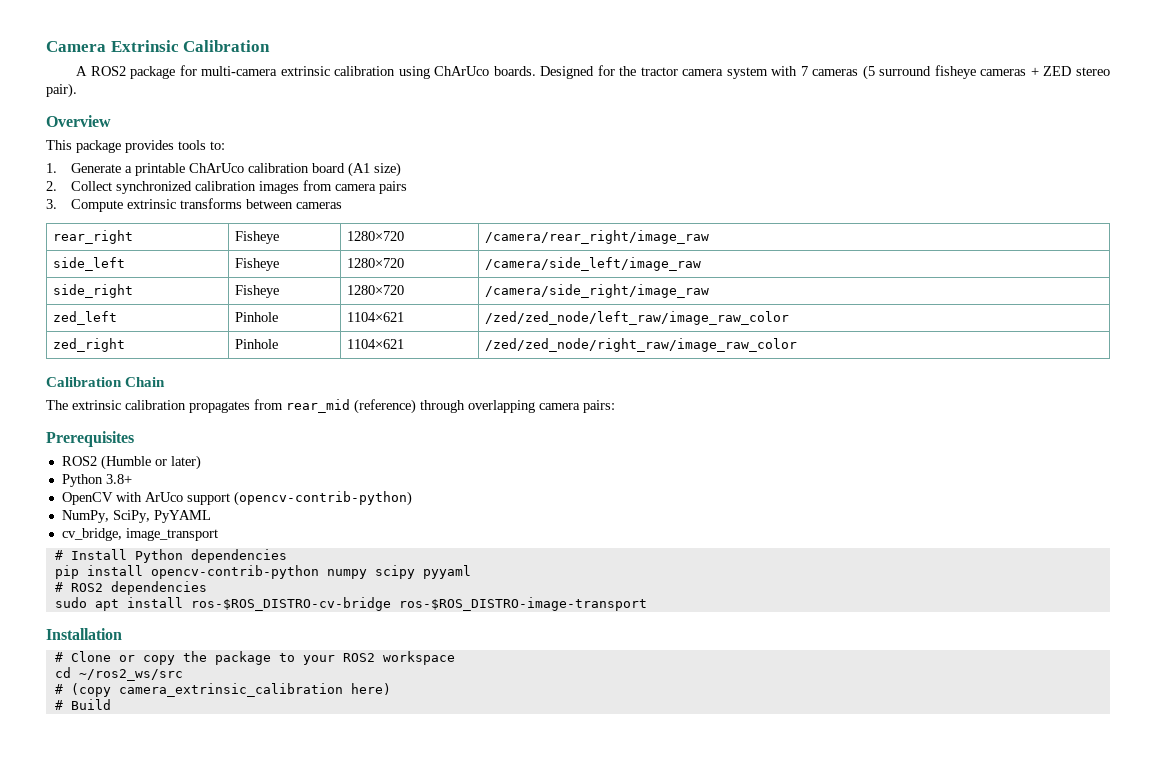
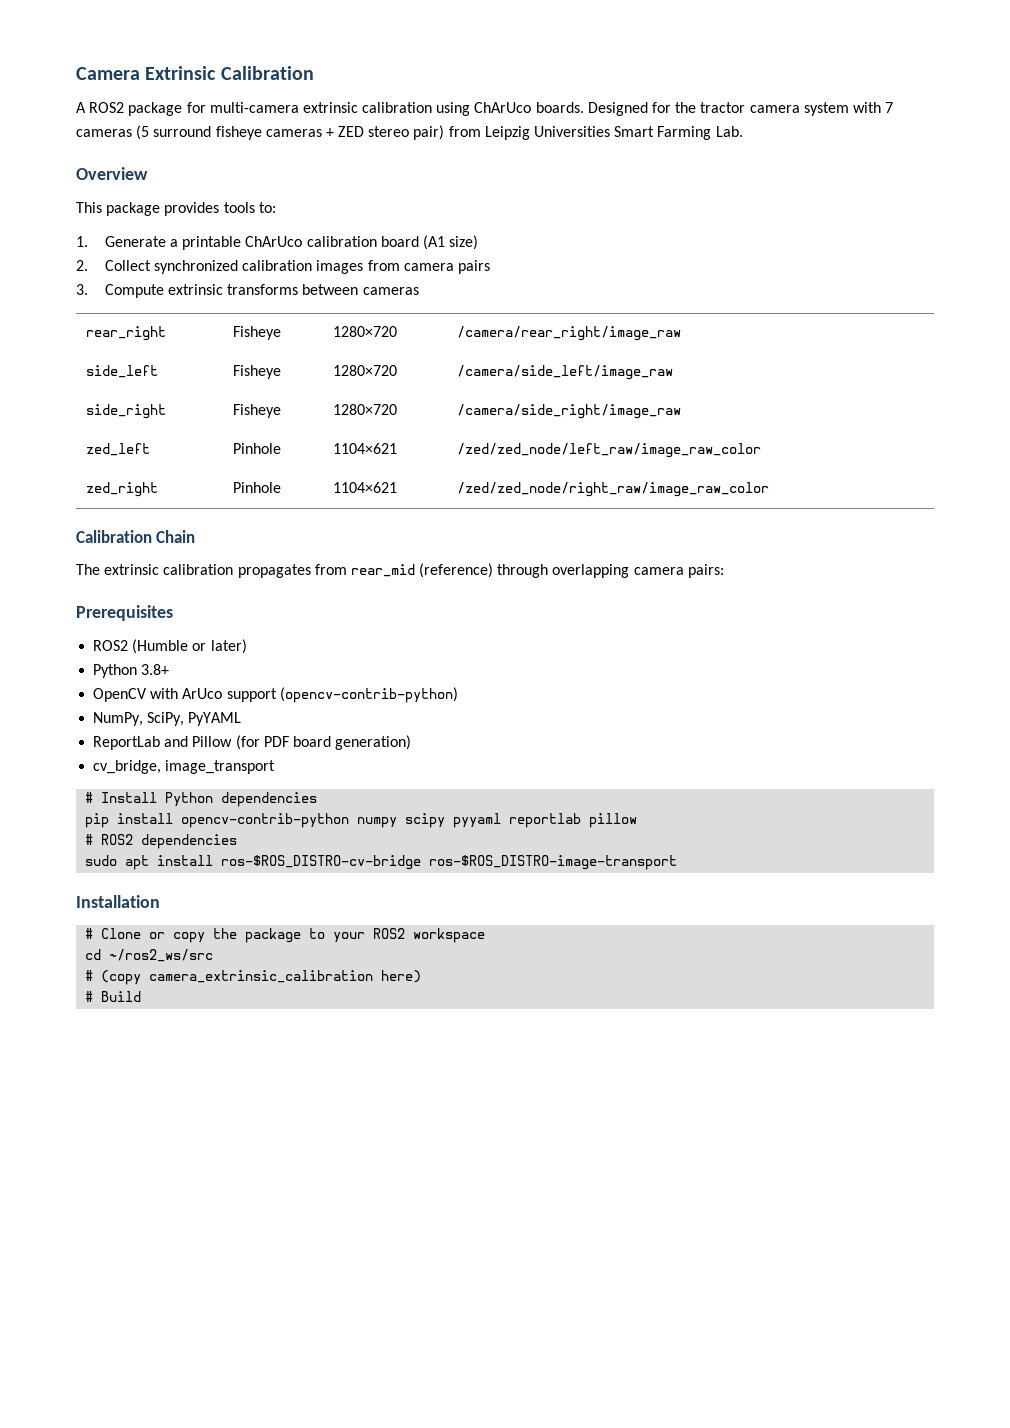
[46,83,77,98] pair). -> [413,125,743,140] pair) from Leipzig Universities Smart Farming Lab.
(211, 516) none -> [93,735,412,750] // ReportLab and Pillow (for PDF board generation)
(471, 572) none -> [509,813,638,828] reportlab pillow

